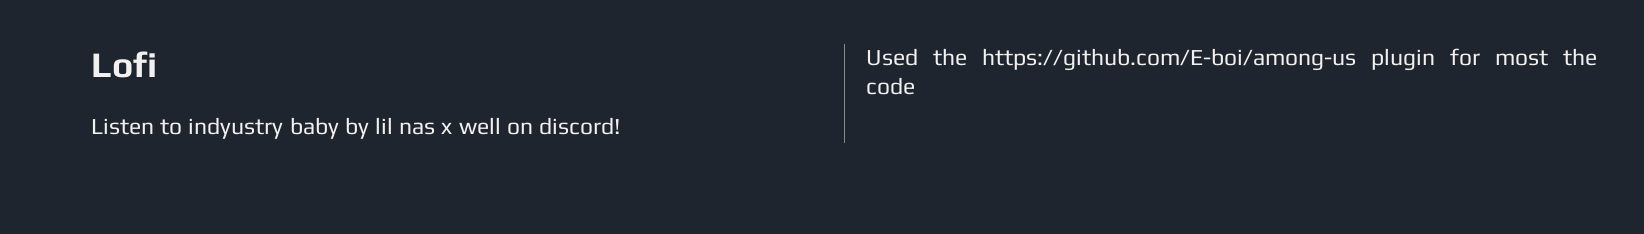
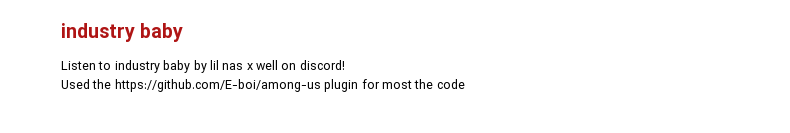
[91,51,157,78] Lofi -> [61,23,184,42] industry baby
[188,117,284,139] indyustry -> [114,60,160,73] industry

